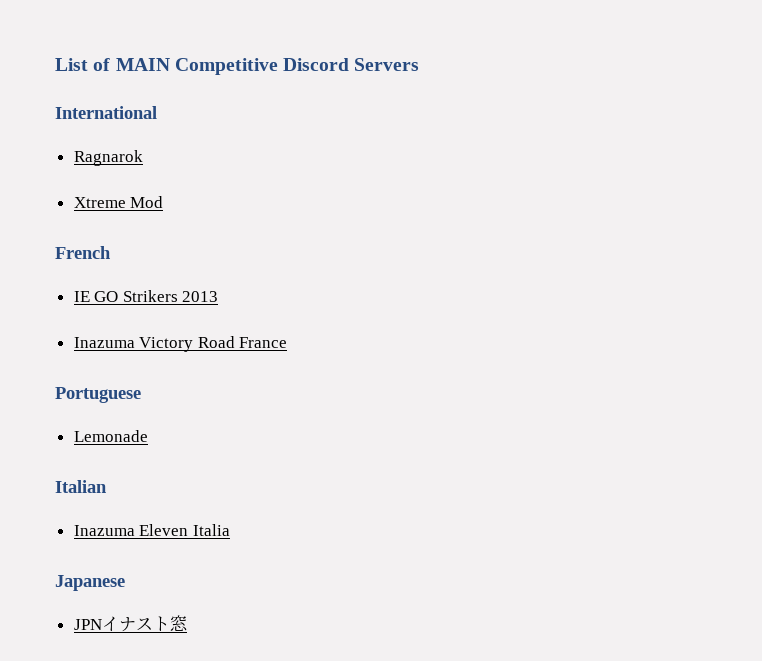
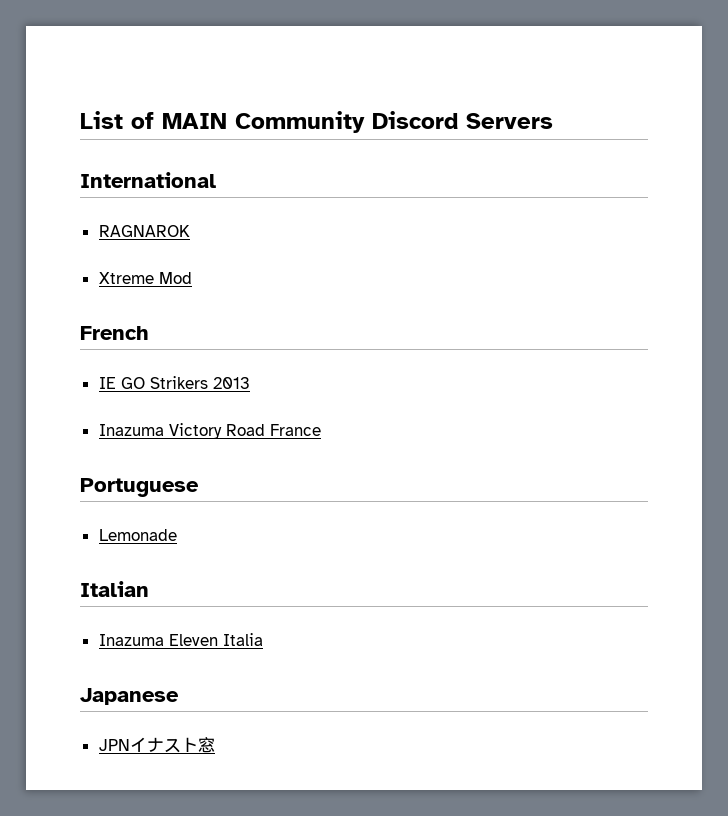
[174,58,278,75] Competitive -> [235,111,365,133] Community
[73,150,143,166] Ragnarok -> [98,225,190,237] RAGNAROK

